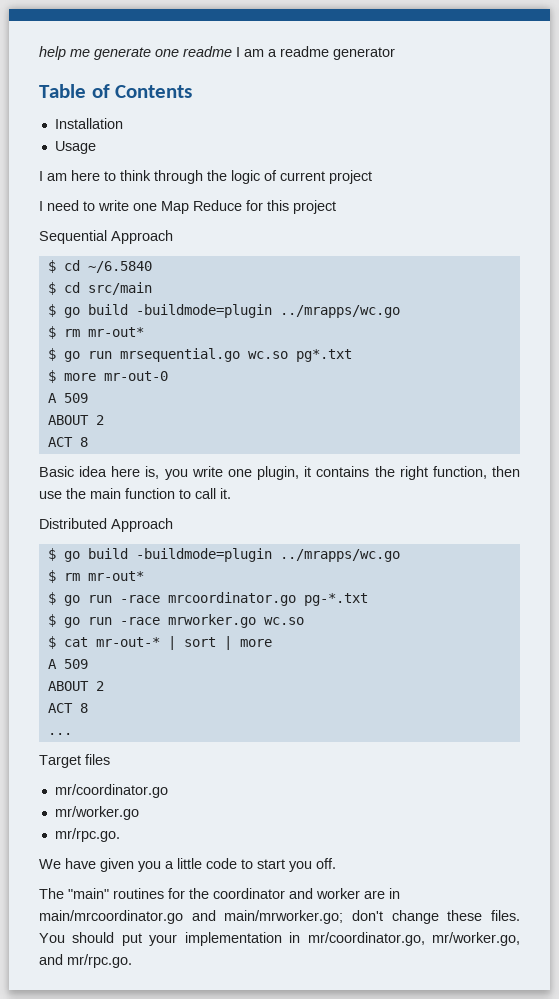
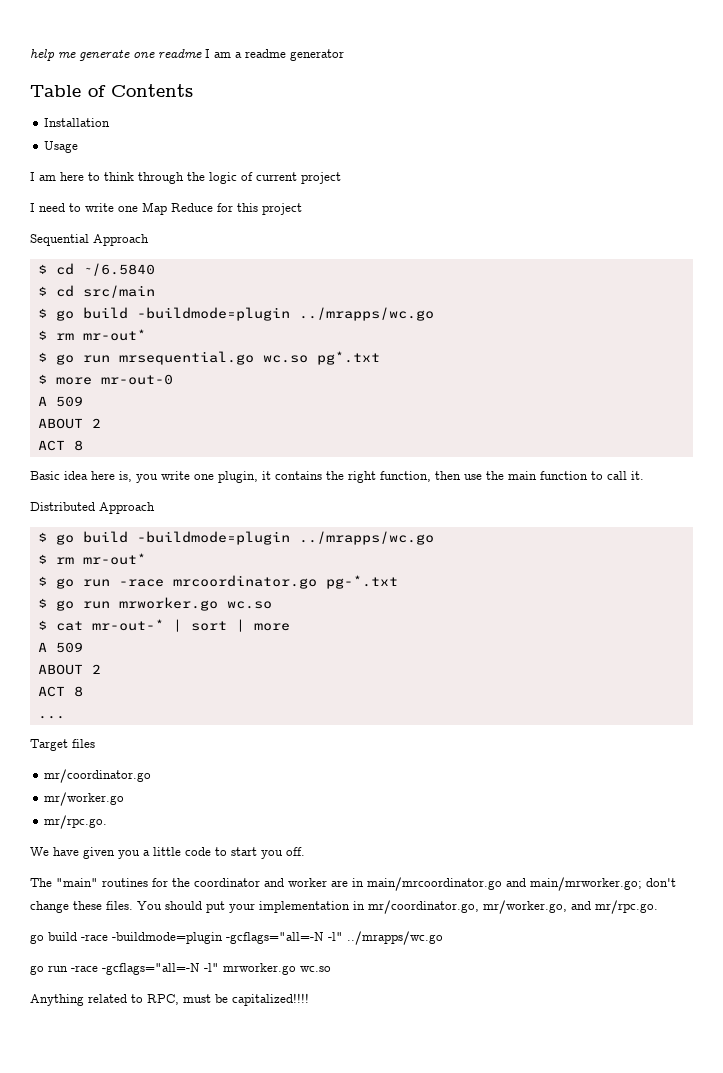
[119,617,160,625] -race -> (110, 605) none
(132, 961) none -> [30,931,443,945] [30,963,331,975] [30,993,309,1006] // go build -race -buildmode=plugin -gcflags="all=-N -l" ../mrapps/wc.go // go run -race -gcflags="all=-N -l" mrworker.go wc.so // Anything related to RPC, must be capitalized!!!!

